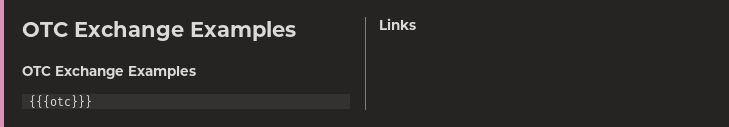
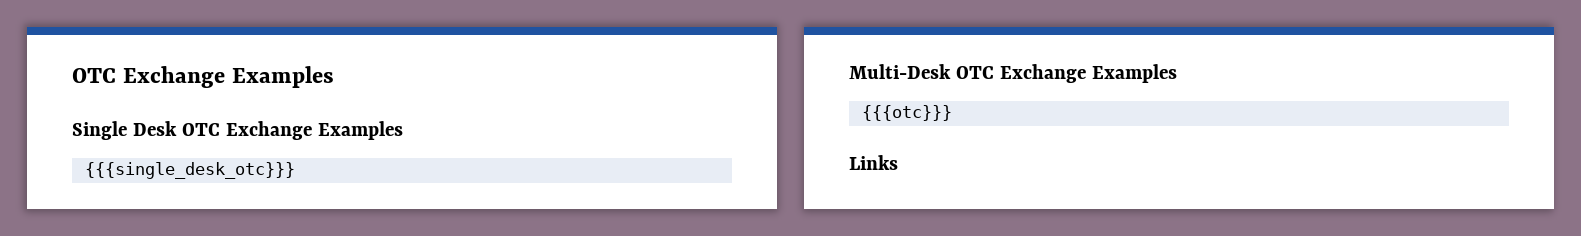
[22,21,296,41] OTC Exchange Examples // -> [72,66,334,88] [72,121,403,140] [84,162,295,179] [849,64,951,79] OTC Exchange Examples // Single Desk OTC Exchange Examples // {{{single_desk_otc}}} // Multi-Desk

